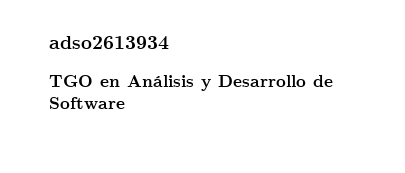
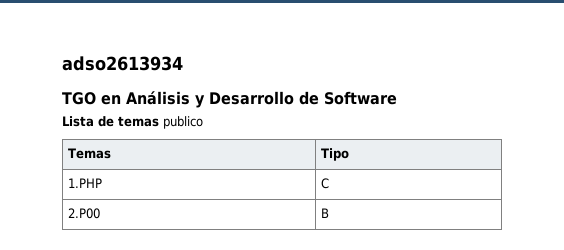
(125, 103) none -> [62,116,203,129] [68,148,112,159] [321,148,350,161] [68,178,103,188] [321,178,330,189] [68,208,101,219] [321,208,330,218] // Lista de temas publico // Temas | Tipo // 1.PHP | C // 2.P00 | B

